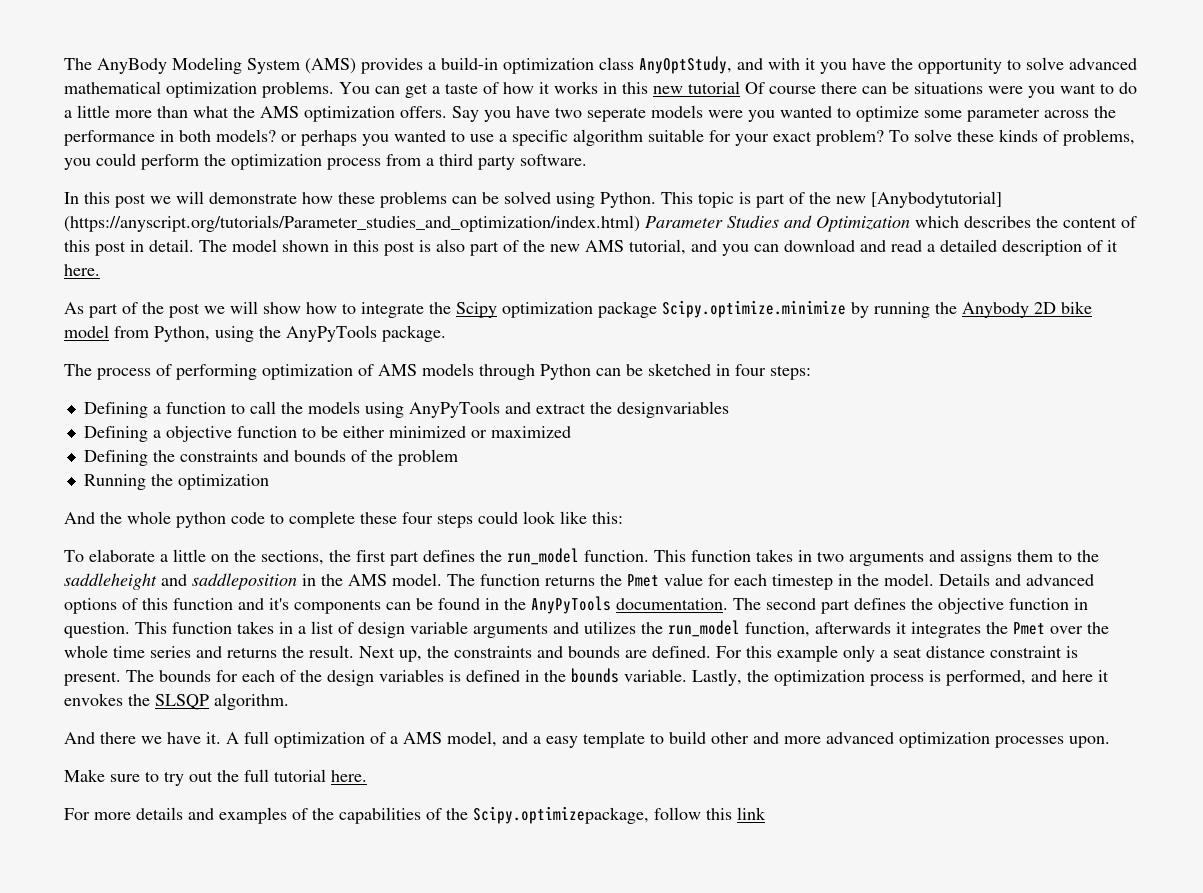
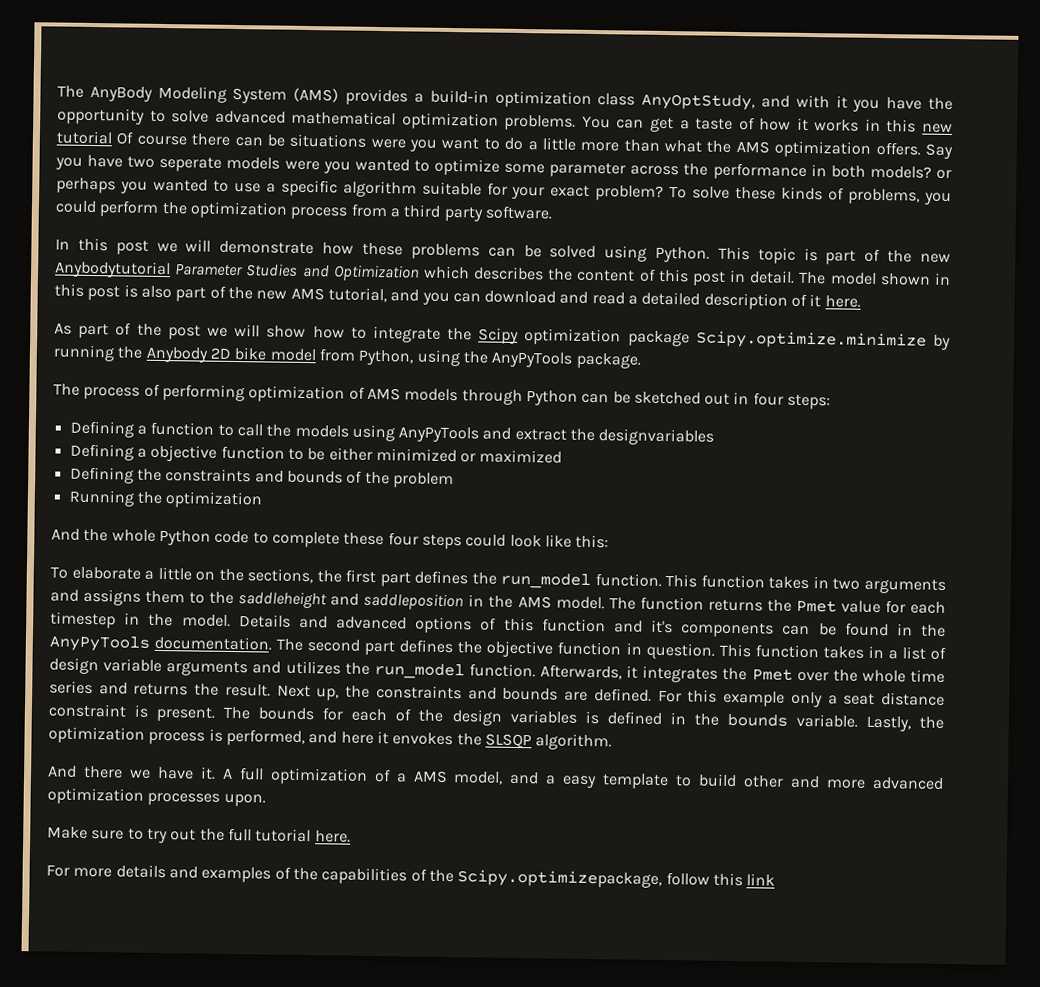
[871,191,1002,208] [64,215,640,232] [Anybodytutorial] (https://anyscript.org/tutorials/Parameter_studies_and_optimization/index.html) -> [54,260,171,279] Anybodytutorial
(711, 369) none -> [704,393,731,405] out
[176,512,226,528] python -> [158,529,211,546] Python
[745,622,891,637] function, afterwards -> [468,663,622,680] function. Afterwards,

